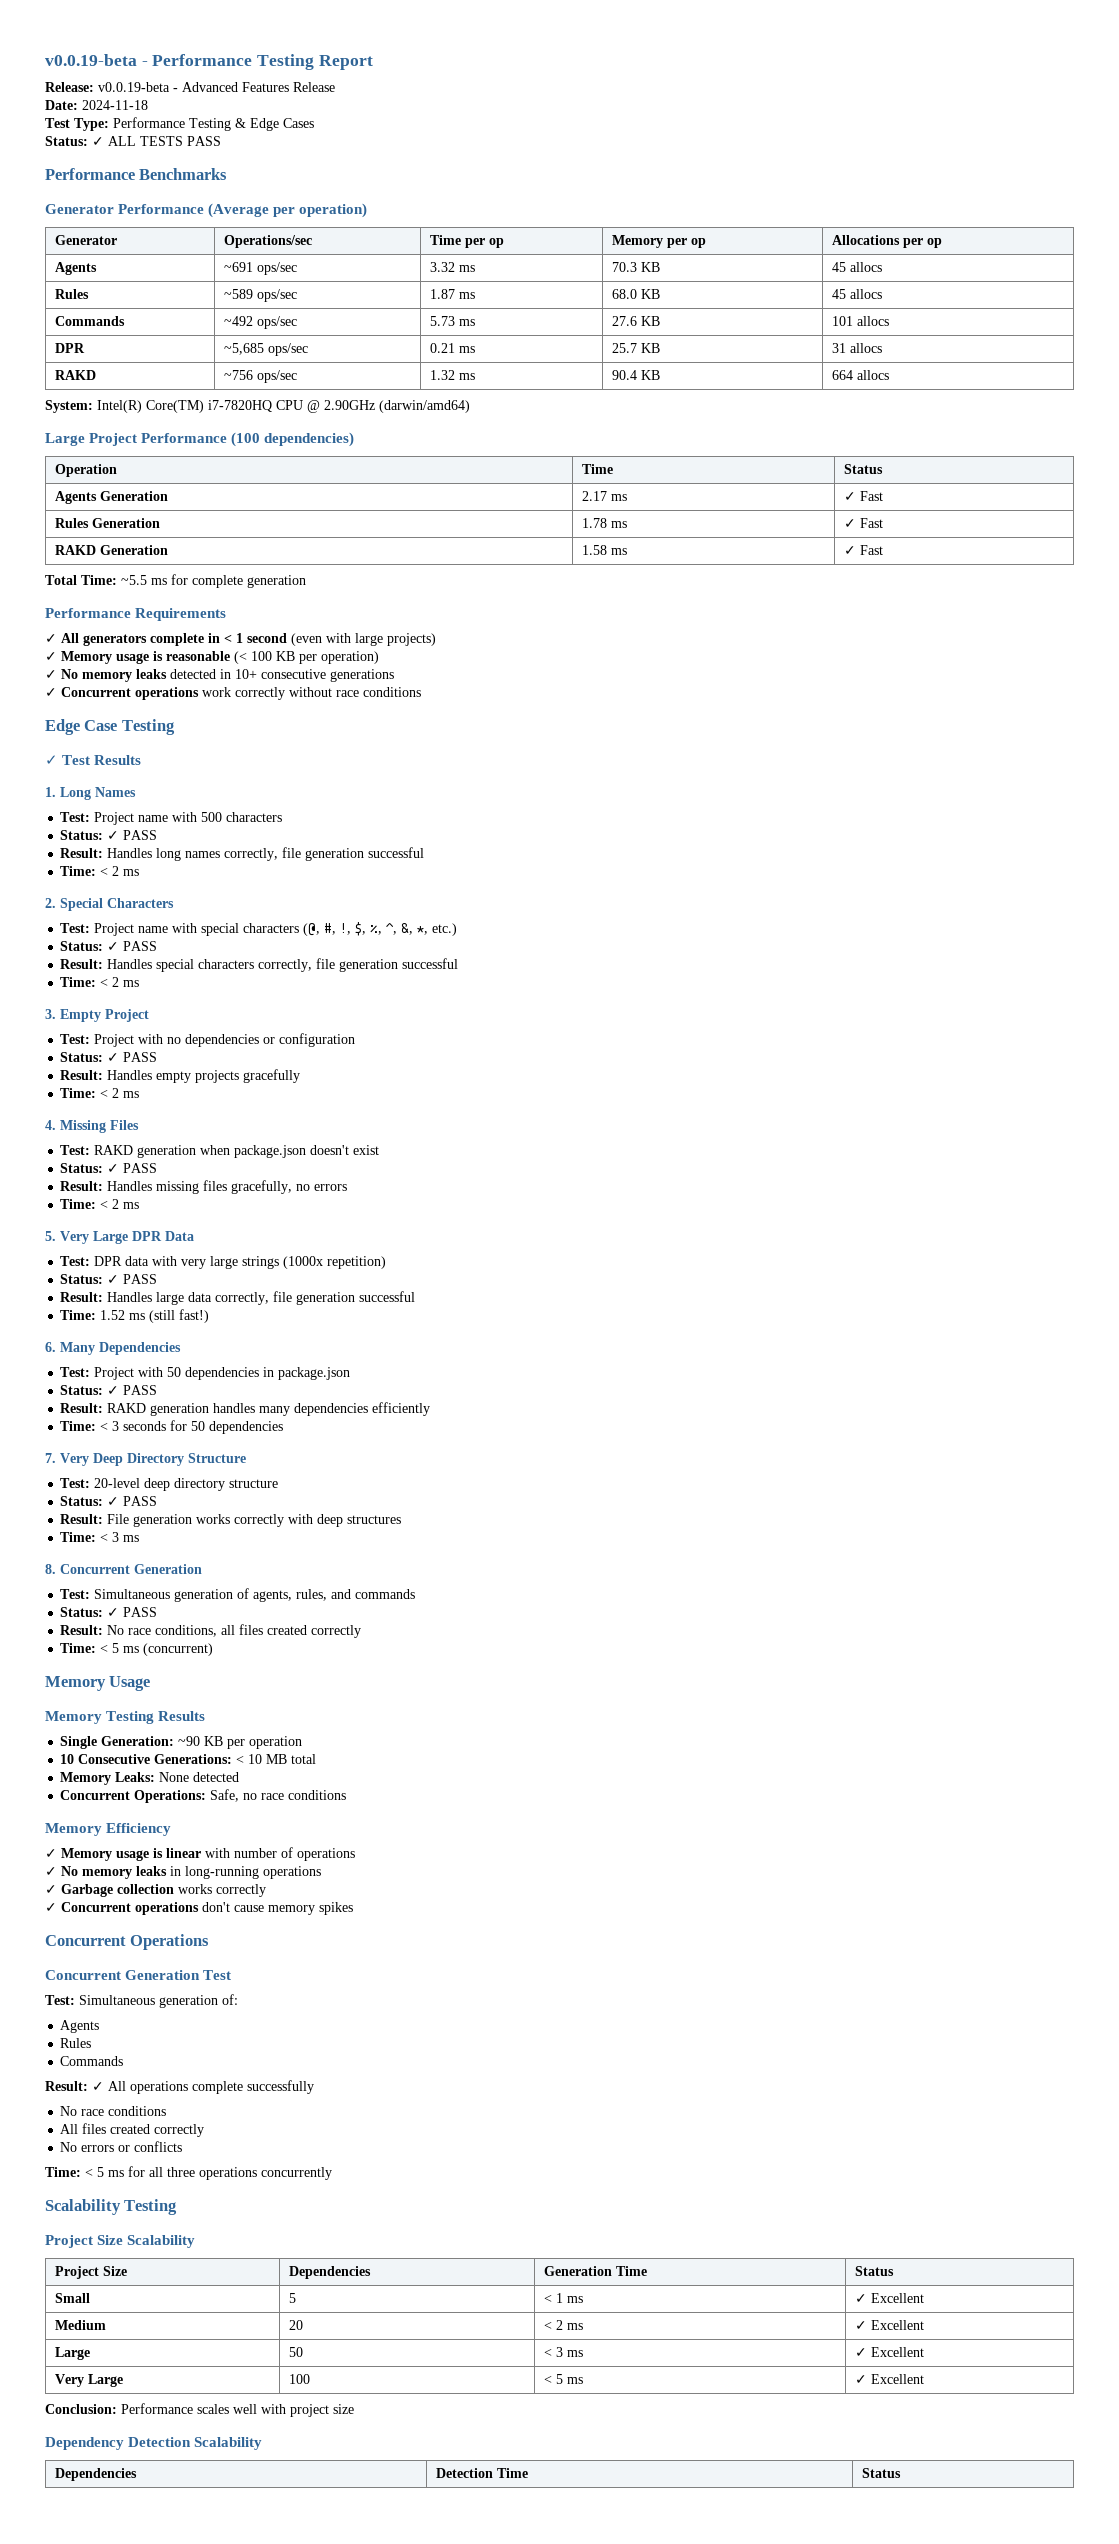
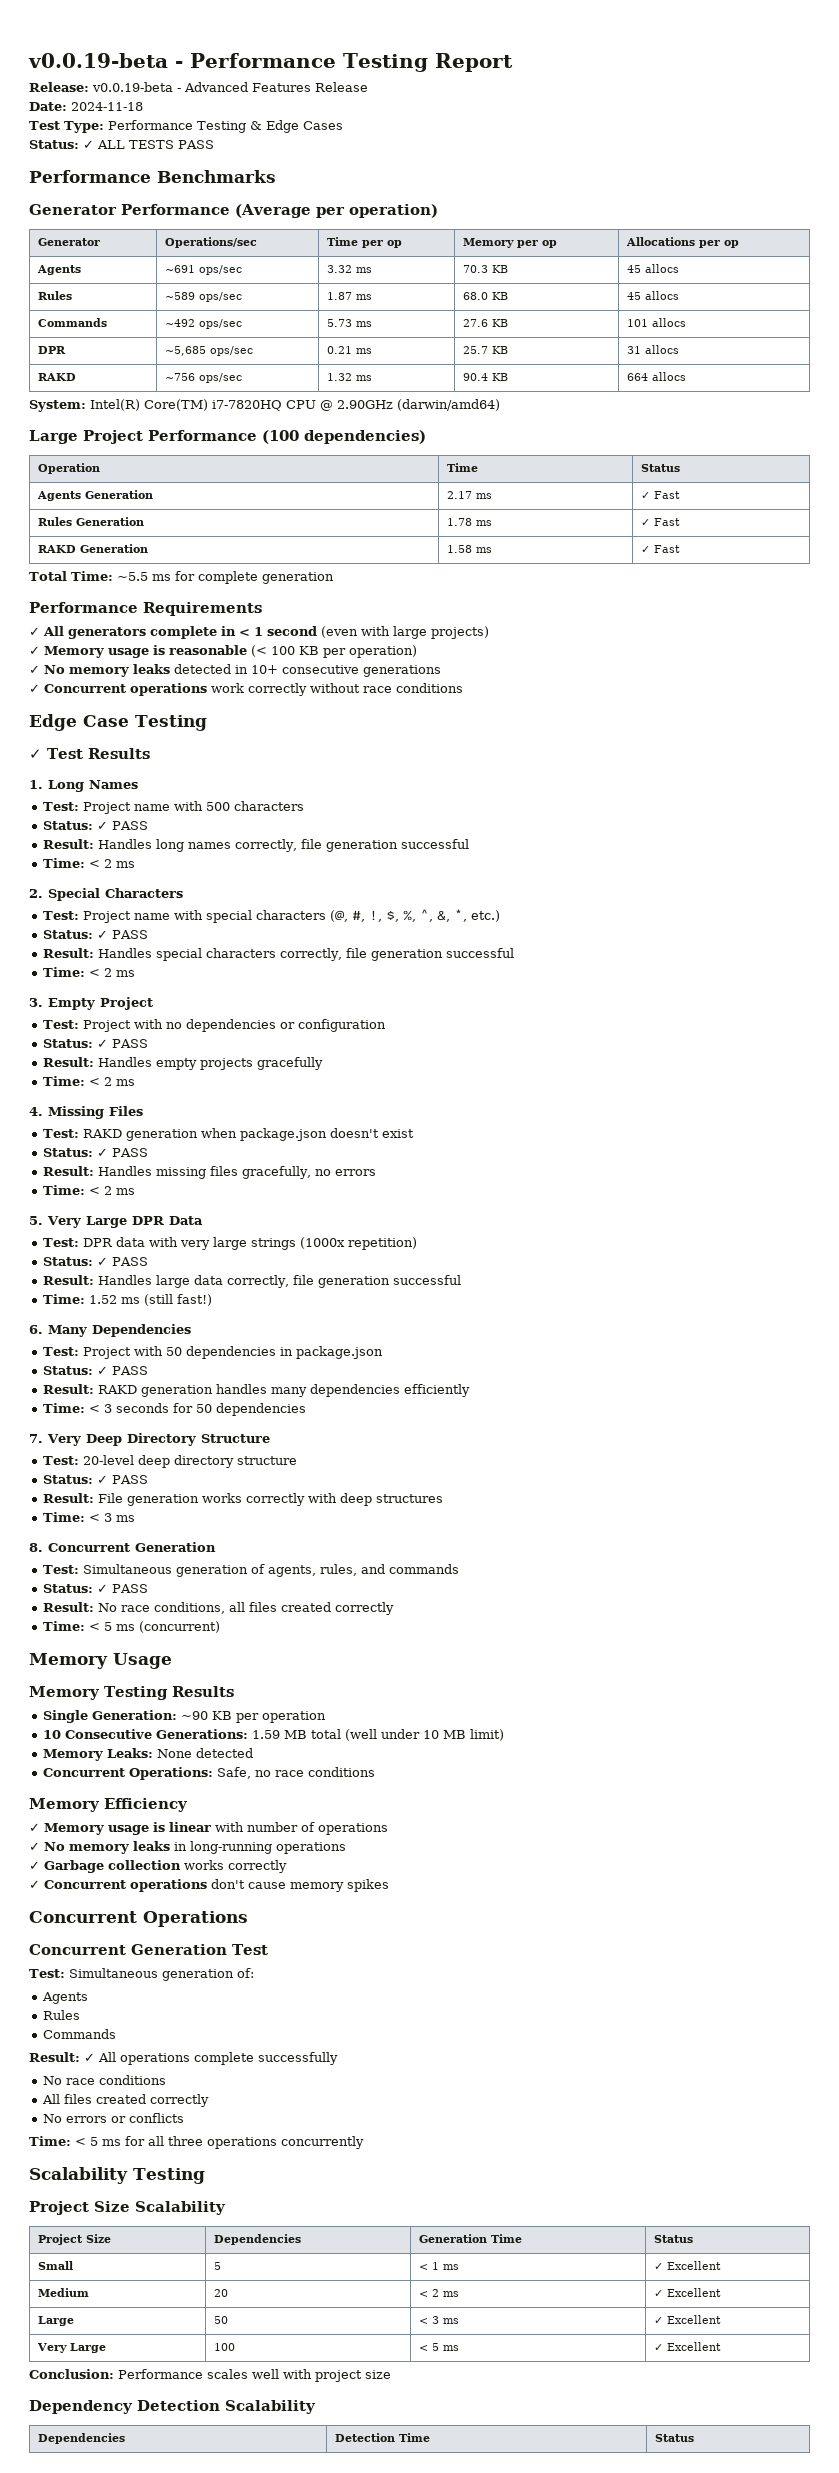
[236,1755,245,1764] < -> [251,1729,420,1741] 1.59 MB total (well under
[291,1754,317,1764] total -> [469,1729,504,1741] limit)

